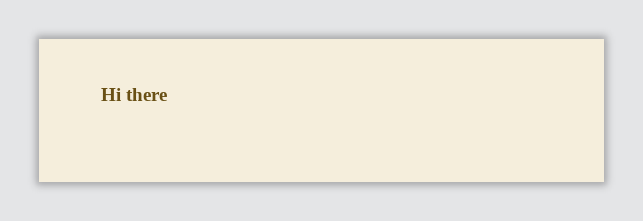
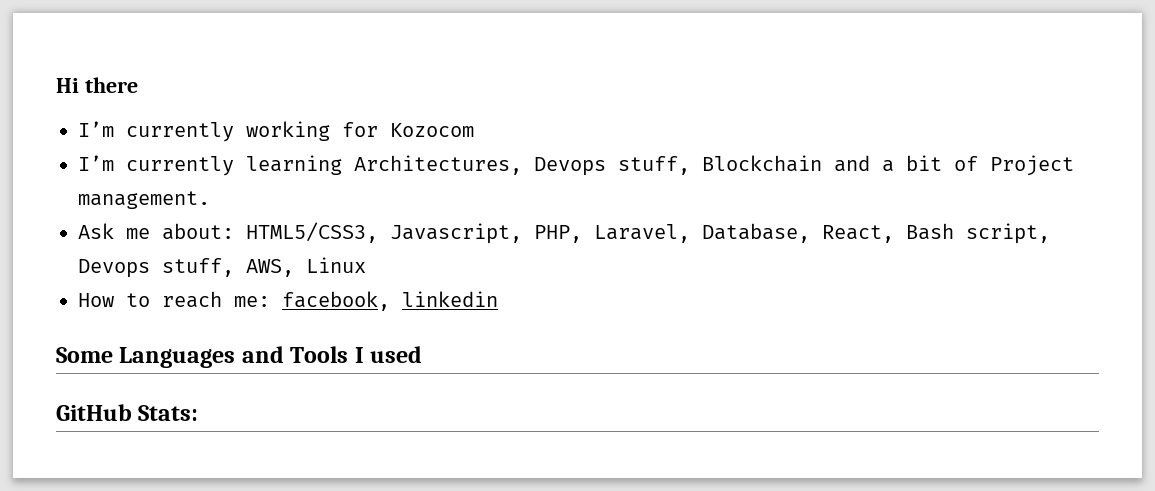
(168, 94) none -> [78,121,474,142] [78,155,1074,176] [78,191,210,209] [78,222,1050,244] [78,257,366,278] [78,291,498,311] [56,346,423,368] [56,404,199,421] // I’m currently working for Kozocom // I’m currently learning Architectures, Devops stuff, Blockchain and a bit of Project management. // Ask me about: HTML5/CSS3, Javascript, PHP, Laravel, Database, React, Bash script, Devops stuff, AWS, Linux // How to reach me: facebook, linkedin // Some Languages and Tools I used // GitHub Stats:

